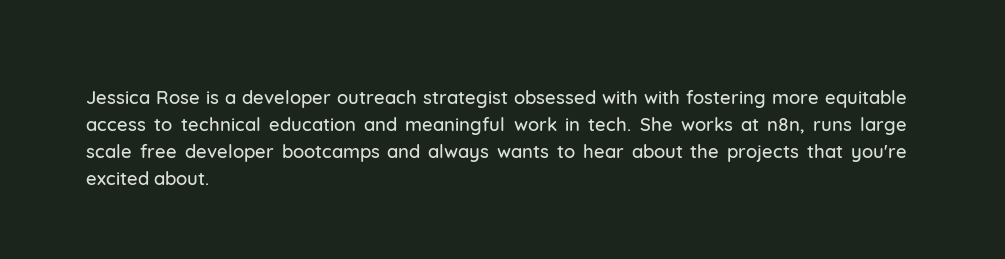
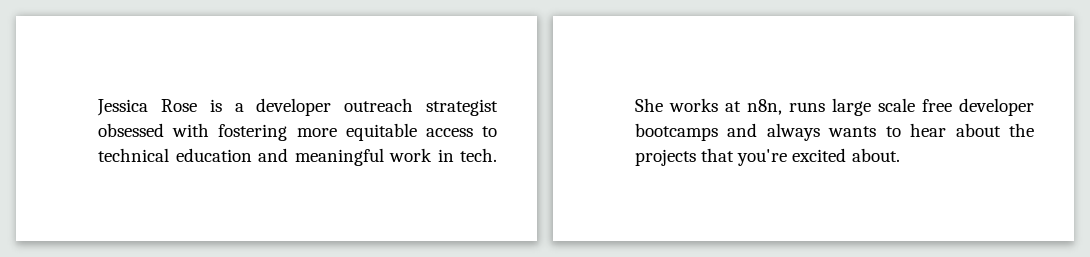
[644,90,680,104] with -> (210, 130) none

